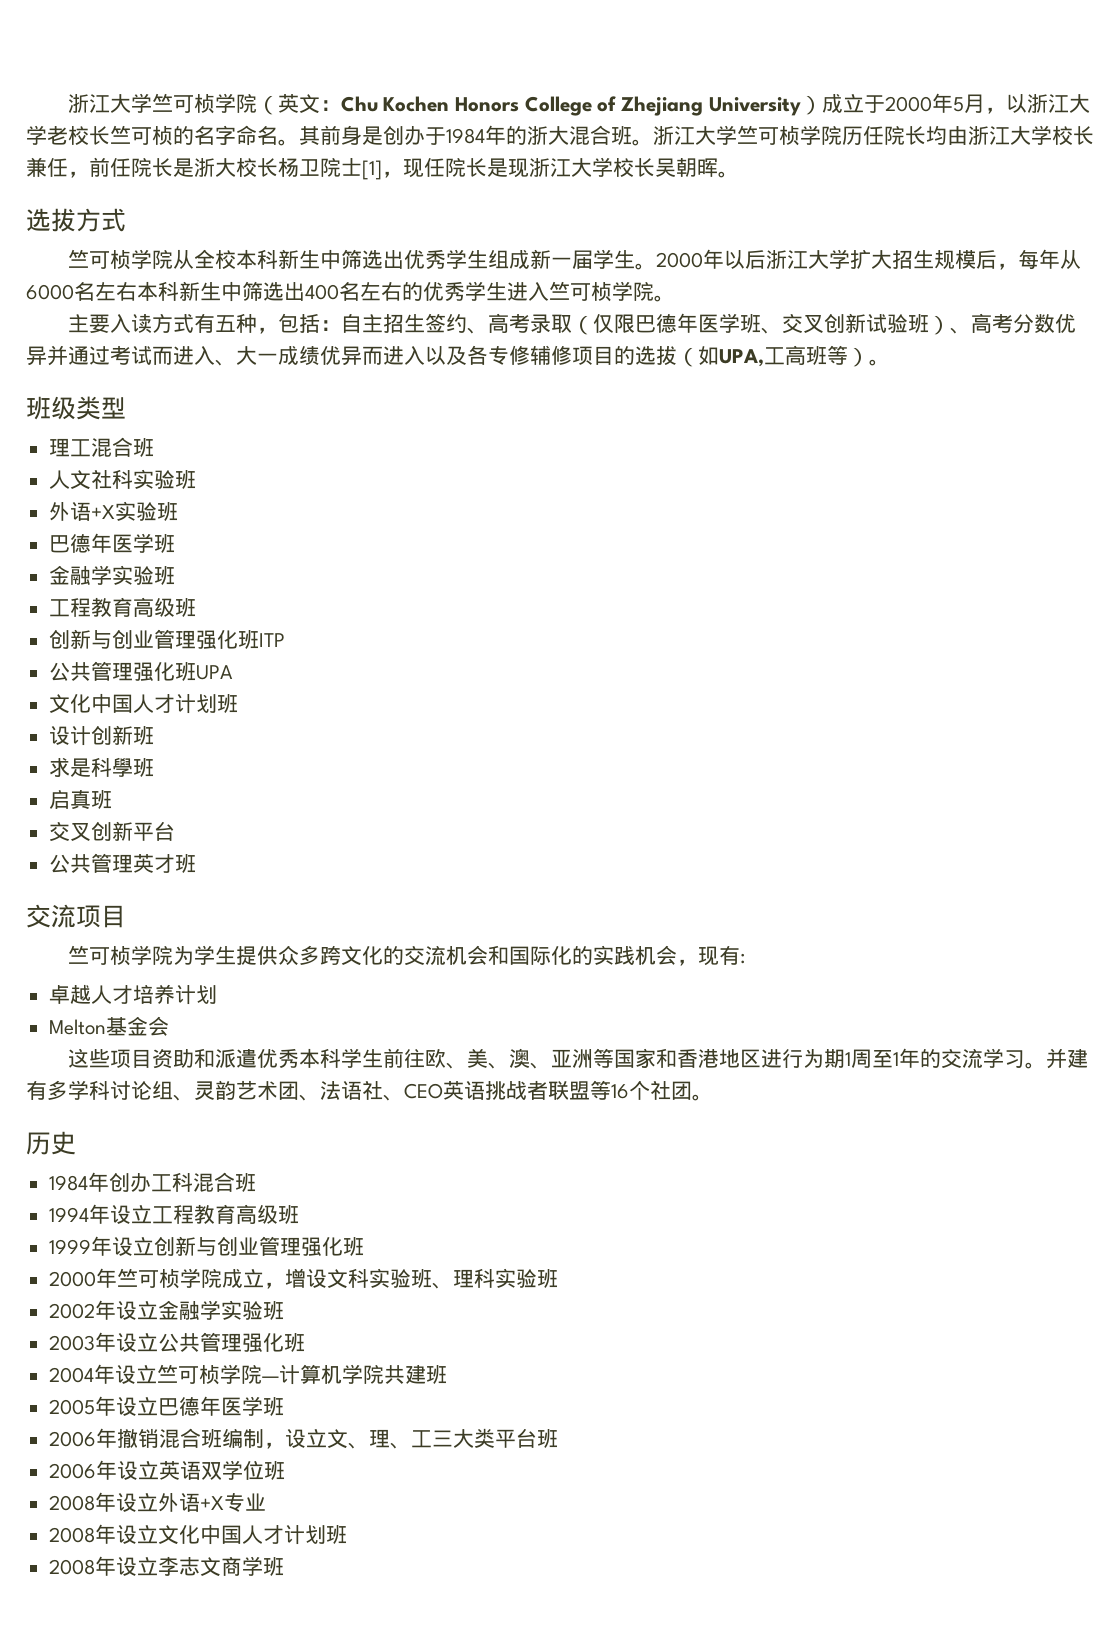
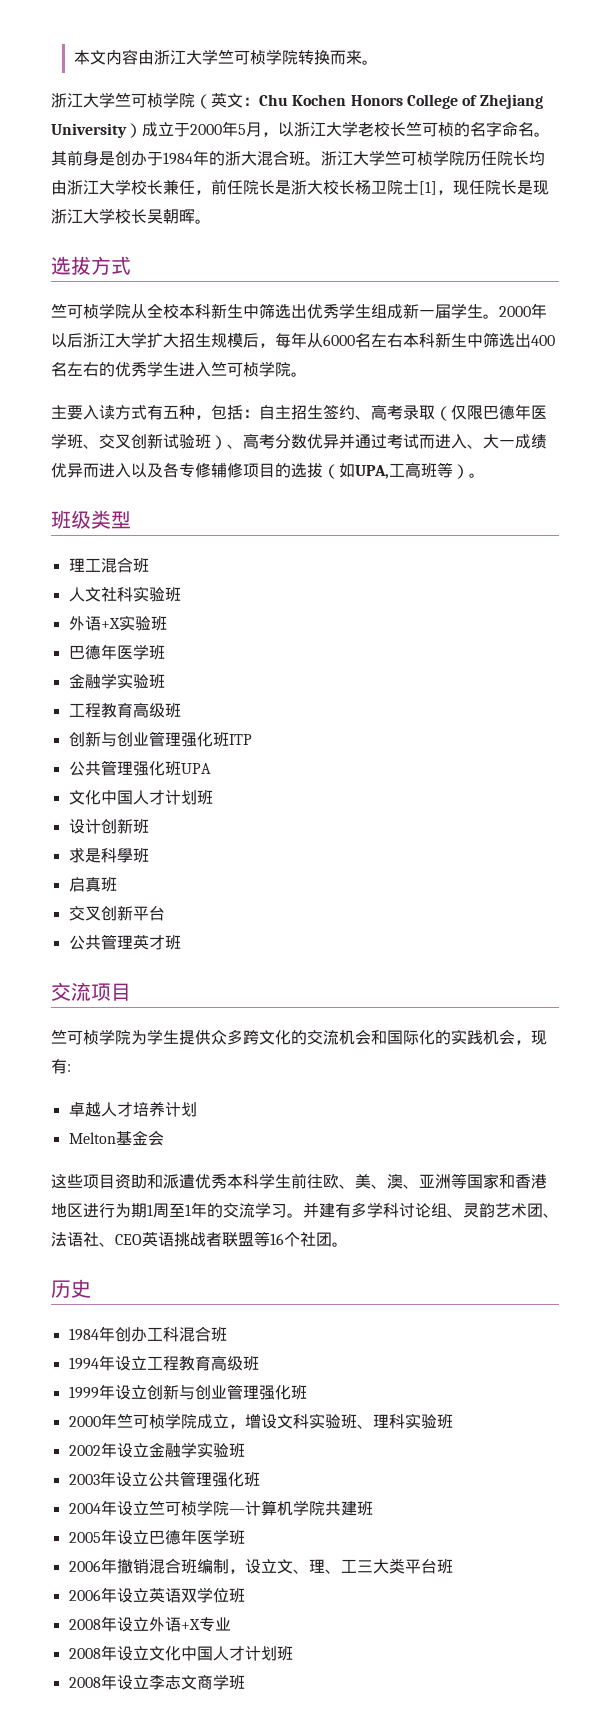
(67, 103) none -> [73,49,378,65] 本文内容由浙江大学竺可桢学院转换而来。 //

